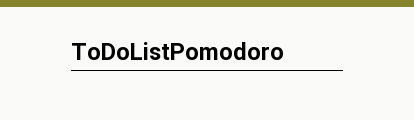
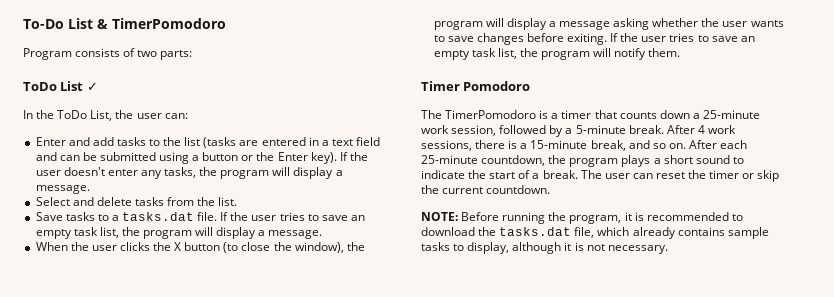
[71,42,284,60] ToDoListPomodoro -> [23,18,226,29] [23,48,193,60] [23,81,98,91] [23,110,188,121] [35,137,381,148] [35,152,368,164] [35,167,343,179] [35,185,90,194] [35,197,238,206] [35,212,365,221] [35,227,323,239] [35,242,365,253] [433,18,784,30] [433,33,755,45] [433,48,681,60] [421,81,531,91] [421,110,760,119] [421,125,736,137] [421,140,748,151] [421,155,744,167] [421,170,780,182] [421,185,551,194] [421,212,743,224] [421,227,769,239] [421,242,668,254] To-Do List & TimerPomodoro // Program consists of two parts: // ToDo List ✓ // In the ToDo List, the user can: // Enter and add tasks to the list (tasks are entered in a text field and can be submitted using a button or the Enter key). If the user doesn't enter any tasks, the program will display a message. // Select and delete tasks from the list. // Save tasks to a tasks.dat file. If the user tries to save an empty task list, the program will display a message. // When the user clicks the X button (to close the window), the program will display a message asking whether the user wants to save changes before exiting. If the user tries to save an empty task list, the program will notify them. // Timer Pomodoro // The TimerPomodoro is a timer that counts down a 25-minute work session, followed by a 5-minute break. After 4 work sessions, there is a 15-minute break, and so on. After each 25-minute countdown, the program plays a short sound to indicate the start of a break. The user can reset the timer or skip the current countdown. // NOTE: Before running the program, it is recommended to download the tasks.dat file, which already contains sample tasks to display, although it is not necessary.

